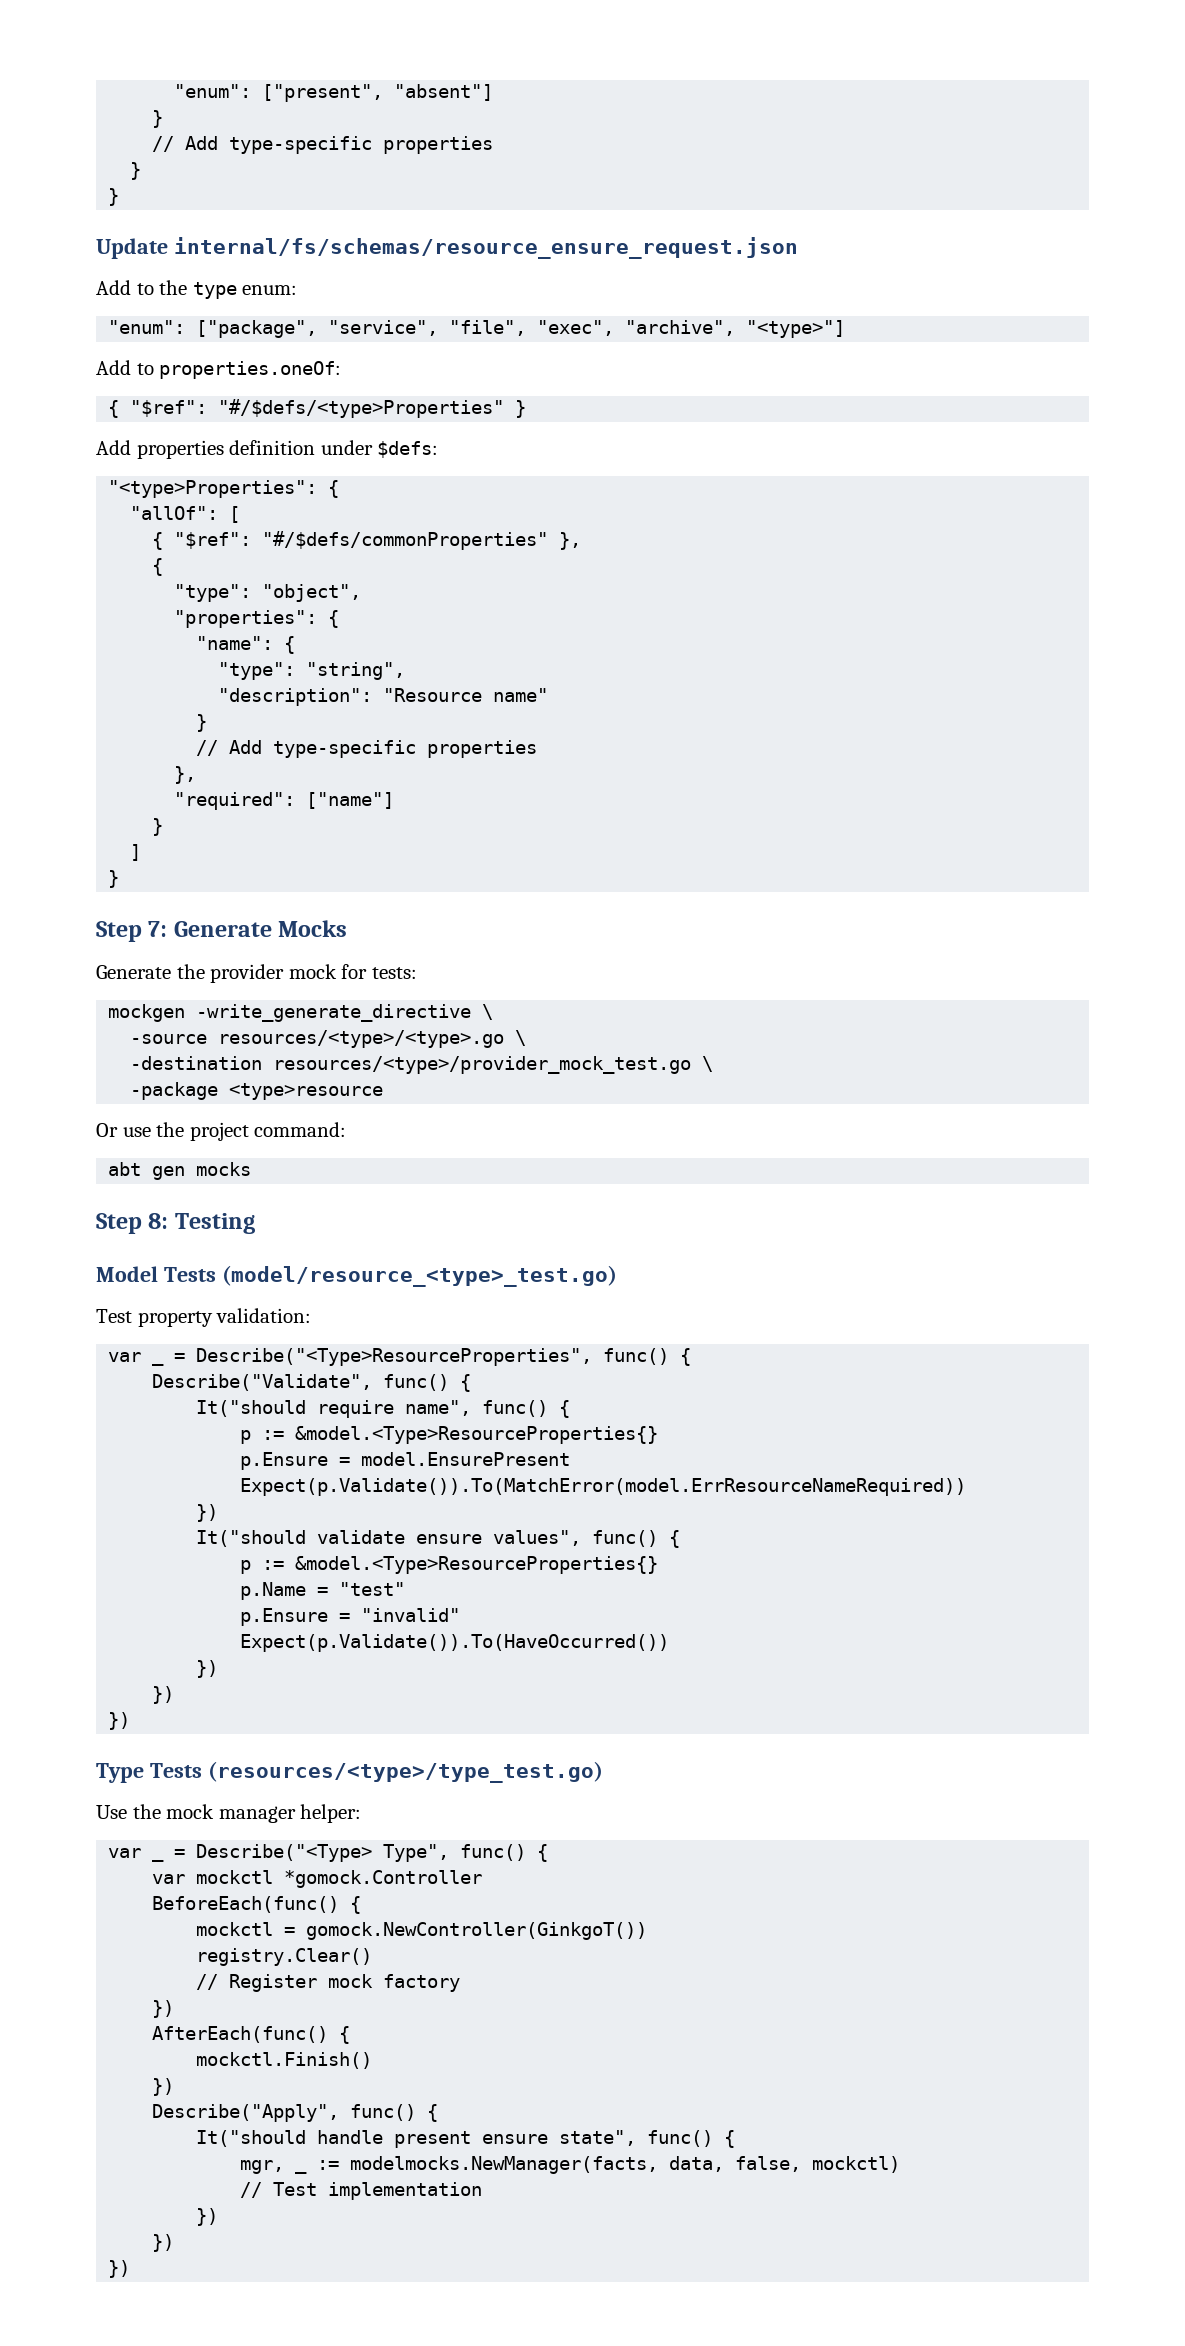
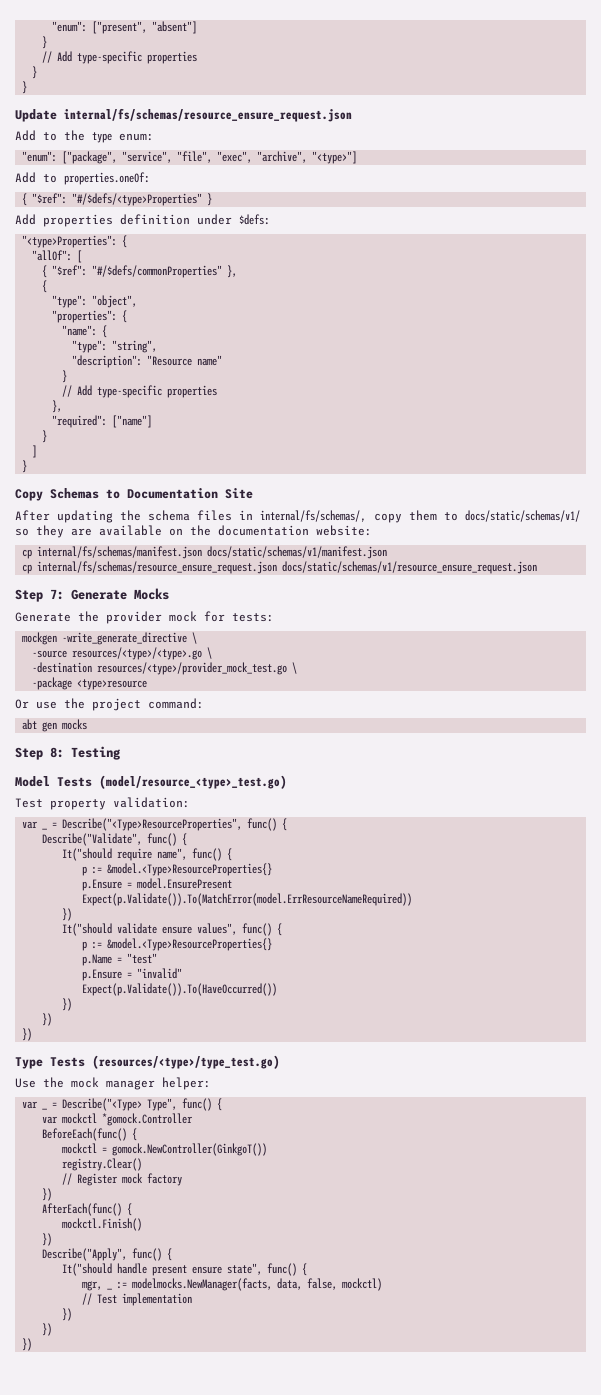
(120, 879) none -> [15,488,253,501] [15,510,580,523] [15,525,372,538] [22,546,388,559] [22,561,538,574] // Copy Schemas to Documentation Site // After updating the schema files in internal/fs/schemas/, copy them to docs/static/schemas/v1/ so they are available on the documentation website: // cp internal/fs/schemas/manifest.json docs/static/schemas/v1/manifest.json // cp internal/fs/schemas/resource_ensure_request.json docs/static/schemas/v1/resource_ensure_request.json

